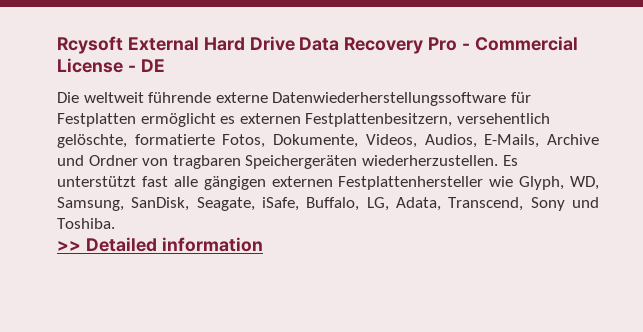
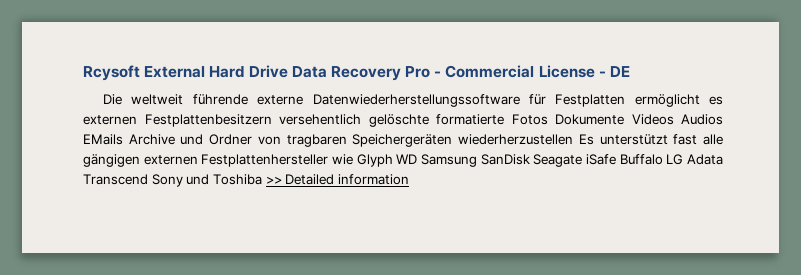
[305,113,550,127] [57,134,540,148] Festplattenbesitzern, versehentlich gelöschte, formatierte Fotos, Dokumente, Videos, Audios, E-Mails, -> [144,114,723,127] [83,134,123,145] Festplattenbesitzern versehentlich gelöschte formatierte Fotos Dokumente Videos Audios EMails
[361,155,498,166] wiederherzustellen. -> [458,134,574,145] wiederherzustellen
[519,176,599,190] [57,197,524,211] Glyph, WD, Samsung, SanDisk, Seagate, iSafe, Buffalo, LG, Adata, Transcend, -> [356,154,723,167] [83,174,148,185] Glyph WD Samsung SanDisk Seagate iSafe Buffalo LG Adata Transcend
[57,218,115,229] Toshiba. // -> [212,174,262,185] Toshiba

